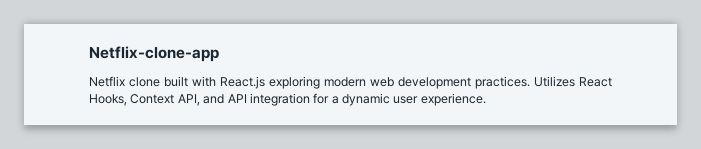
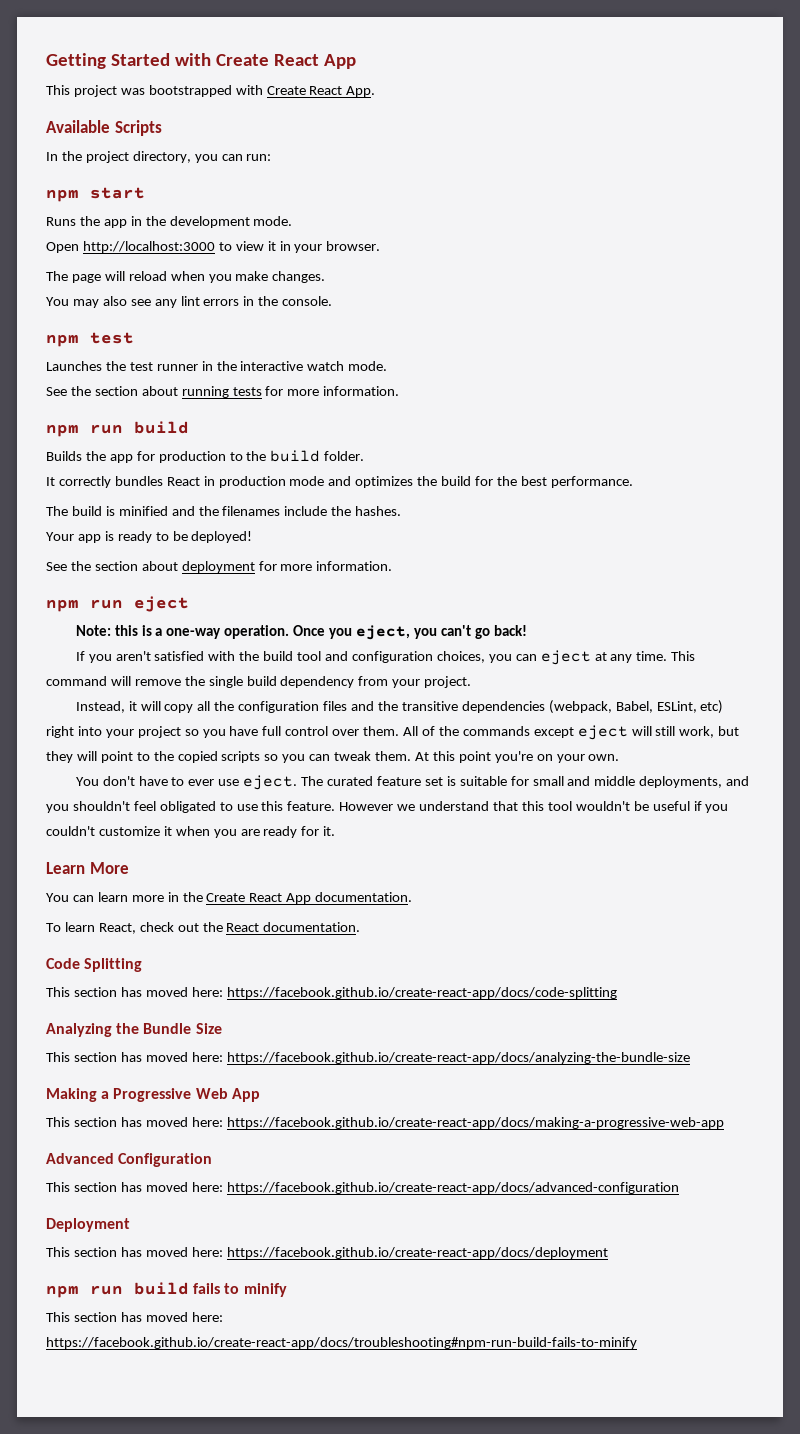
[89,46,219,62] [89,76,612,89] [89,93,486,106] Netflix-clone-app // Netflix clone built with React.js exploring modern web development practices. Utilizes React Hooks, Context API, and API integration for a dynamic user experience. -> [46,53,356,69] [46,85,376,97] [46,120,162,136] [46,151,272,163] [46,187,145,202] [46,216,293,228] [46,241,381,253] [46,271,326,283] [46,296,333,308] [46,332,134,347] [46,361,388,371] [46,386,400,398] [46,421,189,437] [46,450,365,463] [46,476,633,488] [46,506,402,516] [46,531,253,543] [46,561,393,573] [46,596,189,612] [75,625,527,640] [75,650,696,665] [46,676,472,688] [75,700,724,714] [46,725,740,740] [46,751,620,763] [75,775,750,790] [46,801,729,813] [46,826,336,838] [46,862,129,874] [46,892,413,904] [46,922,361,934] [46,958,143,972] [46,987,617,999] [46,1023,222,1037] [46,1052,690,1064] [46,1088,260,1102] [46,1117,724,1129] [46,1153,213,1167] [46,1182,679,1194] [46,1218,130,1232] [46,1247,608,1259] [46,1282,287,1298] [46,1312,223,1322] [46,1337,637,1349] Getting Started with Create React App // This project was bootstrapped with Create React App. // Available Scripts // In the project directory, you can run: // npm start // Runs the app in the development mode. // Open http://localhost:3000 to view it in your browser. // The page will reload when you make changes. // You may also see any lint errors in the console. // npm test // Launches the test runner in the interactive watch mode. // See the section about running tests for more information. // npm run build // Builds the app for production to the build folder. // It correctly bundles React in production mode and optimizes the build for the best performance. // The build is minified and the filenames include the hashes. // Your app is ready to be deployed! // See the section about deployment for more information. // npm run eject // Note: this is a one-way operation. Once you eject, you can't go back! // If you aren't satisfied with the build tool and configuration choices, you can eject at any time. This command will remove the single build dependency from your project. // Instead, it will copy all the configuration files and the transitive dependencies (webpack, Babel, ESLint, etc) right into your project so you have full control over them. All of the commands except eject will still work, but they will point to the copied scripts so you can tweak them. At this point you're on your own. // You don't have to ever use eject. The curated feature set is suitable for small and middle deployments, and you shouldn't feel obligated to use this feature. However we understand that this tool wouldn't be useful if you couldn't customize it when you are ready for it. // Learn More // You can learn more in the Create React App documentation. // To learn React, check out the React documentation. // Code Splitting // This section has moved here: https://facebook.github.io/create-react-app/docs/code-splitting // Analyzing the Bundle Size // This section has moved here: https://facebook.github.io/create-react-app/docs/analyzing-the-bundle-size // Making a Progressive Web App // This section has moved here: https://facebook.github.io/create-react-app/docs/making-a-progressive-web-app // Advanced Configuration // This section has moved here: https://facebook.github.io/create-react-app/docs/advanced-configuration // Deployment // This section has moved here: https://facebook.github.io/create-react-app/docs/deployment // npm run build fails to minify // This section has moved here: https://facebook.github.io/create-react-app/docs/troubleshooting#npm-run-build-fails-to-minify

